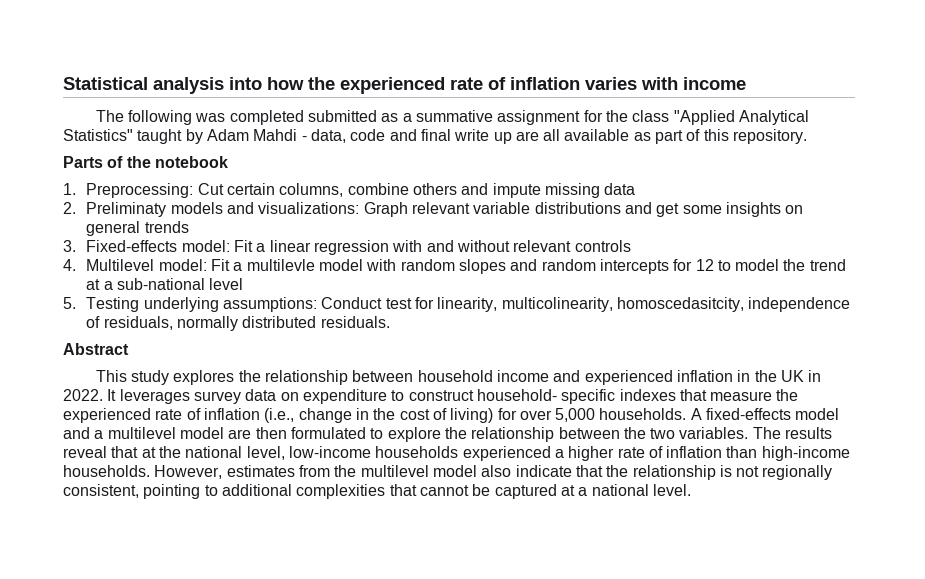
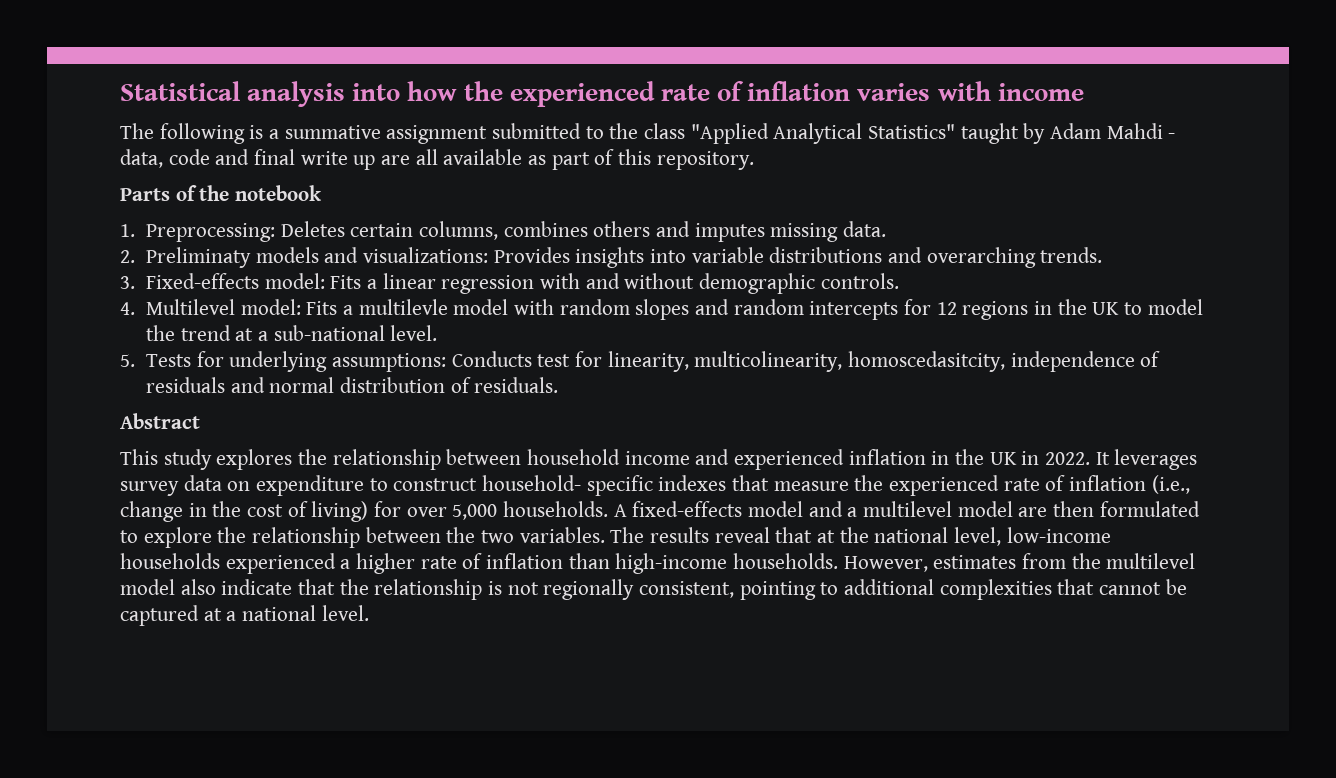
[195,110,399,125] was completed submitted as -> [249,125,264,139] is
[583,110,603,122] for -> [492,123,604,139] submitted to
[197,183,224,195] Cut -> [280,221,345,237] Deletes
[347,183,409,195] combine -> [503,221,588,237] combines
[492,183,636,198] impute missing data -> [694,221,886,242] imputes missing data.
[363,202,804,217] [86,221,189,236] Graph relevant variable distributions and get some insights on general trends -> [493,247,1103,268] Provides insights into variable distributions and overarching trends.
[233,240,253,252] Fit -> [330,275,362,289] Fits
[513,240,631,252] relevant controls -> [698,273,899,294] demographic controls.
[210,259,230,271] Fit -> [306,301,338,315] Fits
(714, 265) none -> [962,299,1120,320] regions in the UK
[209,278,244,290] level -> [390,325,438,341] level.
[86,297,140,312] Testing -> [145,351,224,367] Tests for
[321,297,383,309] Conduct -> [451,351,532,367] Conducts
[103,316,317,331] residuals, normally distributed -> [145,377,471,393] residuals and normal distribution of

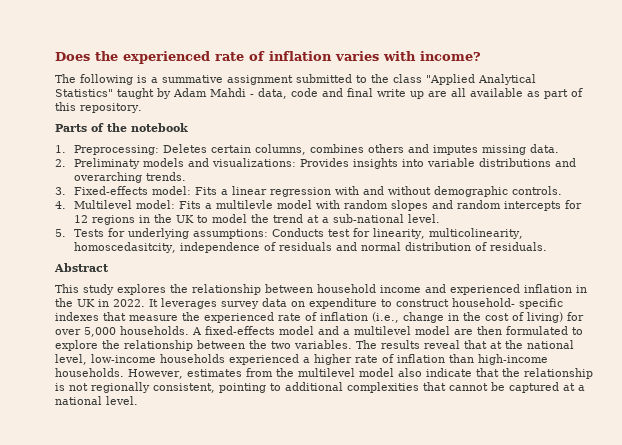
[120,81,458,107] Statistical analysis into how -> [55,52,90,61] Does
[997,83,1084,101] income -> [420,51,481,61] income?

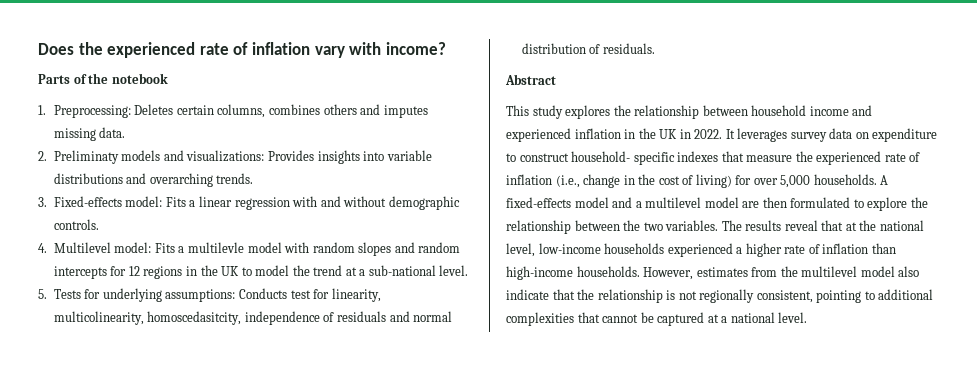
[335,51,379,61] varies -> [314,46,345,58] vary
[55,74,536,85] [55,88,583,99] [55,102,142,113] // The following is a summative assignment submitted to the class "Applied Analytical Statistics" taught by Adam Mahdi - data, code and final write up are all available as part of this repository. -> (446, 48) none

